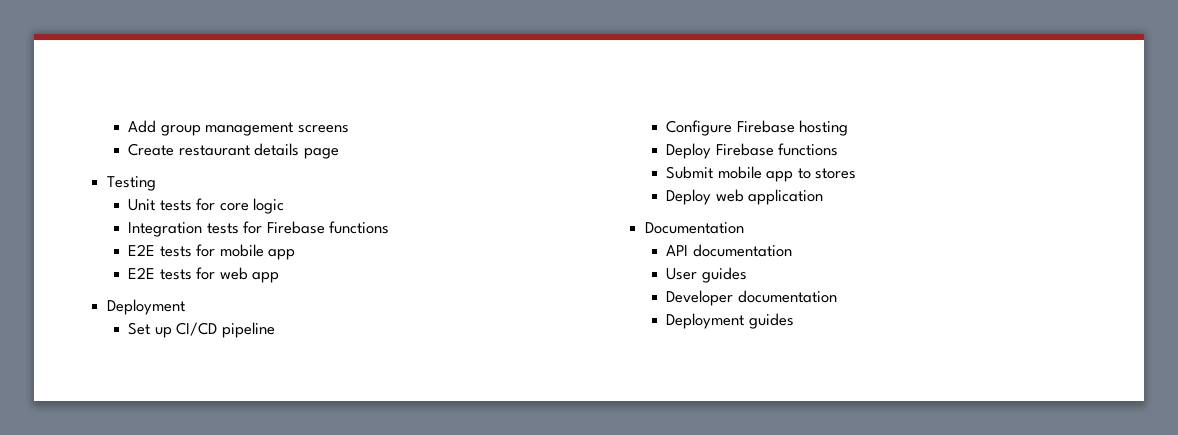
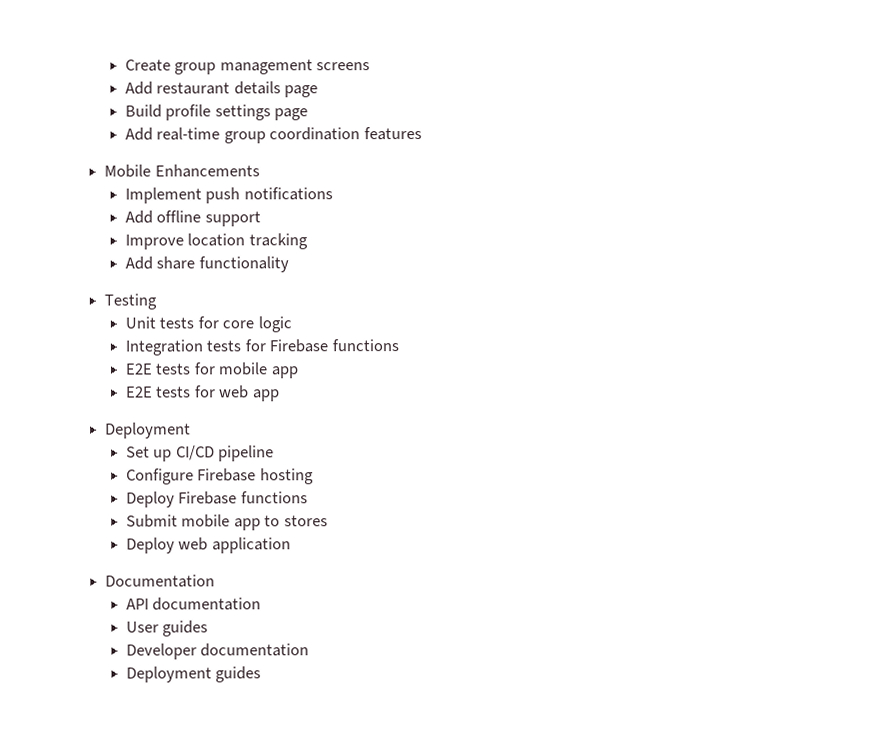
[128,120,157,133] Add -> [124,59,171,72] Create
[128,143,175,156] Create -> [124,81,153,95] Add
(339, 153) none -> [124,104,309,121] [124,127,422,144] [104,164,260,178] [124,187,333,204] [124,210,261,227] [124,233,308,250] [124,256,289,273] // Build profile settings page // Add real-time group coordination features // Mobile Enhancements // Implement push notifications // Add offline support // Improve location tracking // Add share functionality

